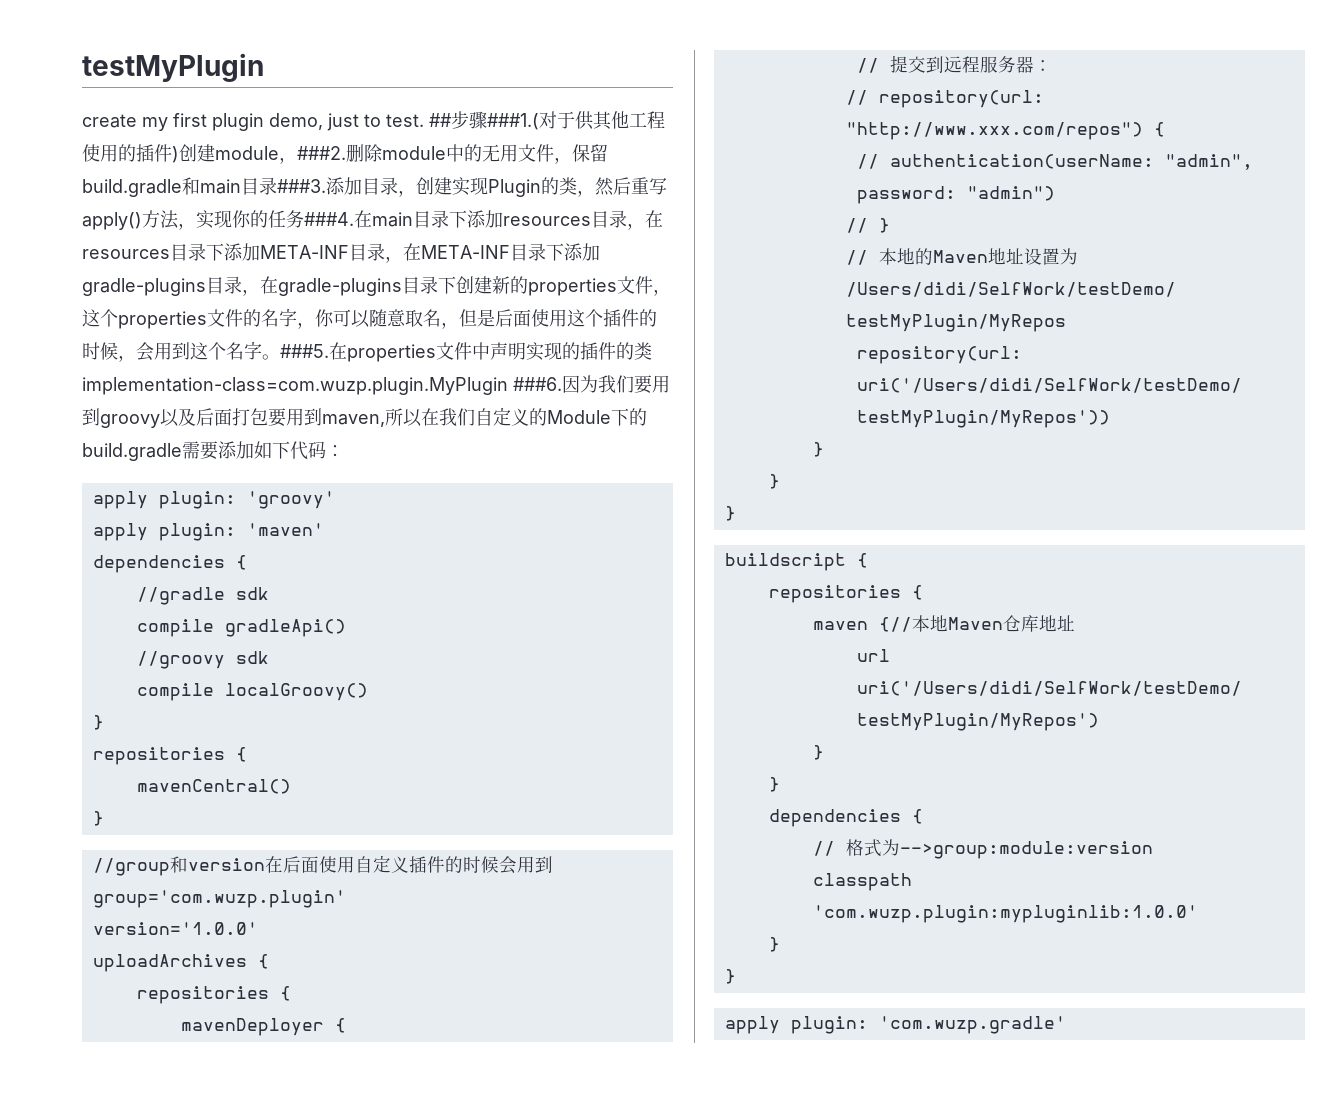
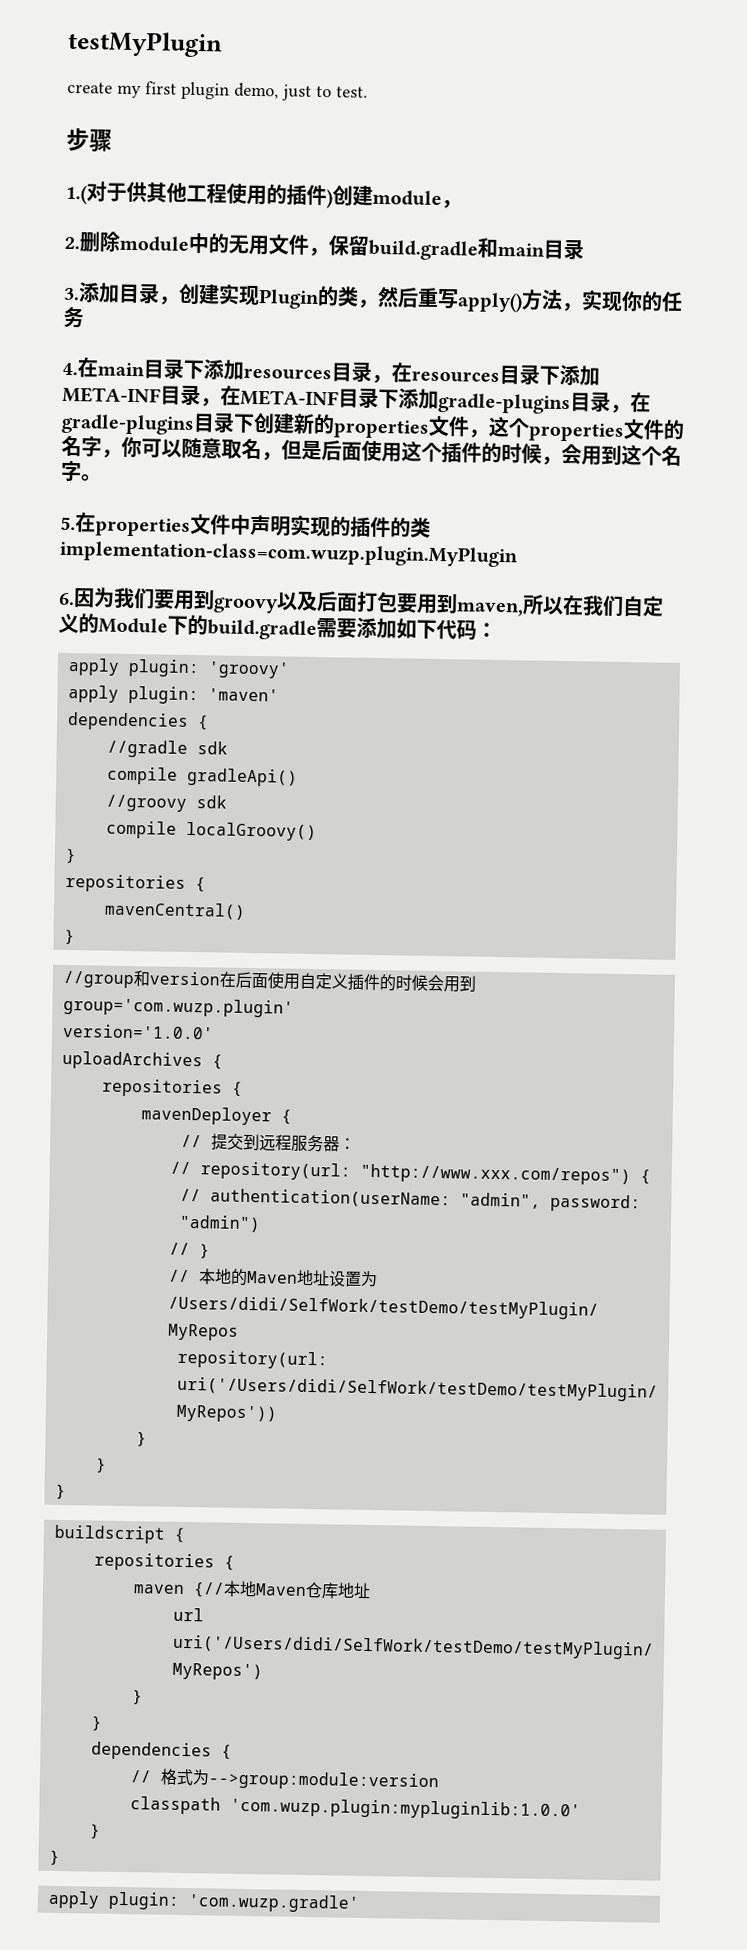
[429,113,452,127] ## -> (368, 92) //
[487,113,539,130] ###1.( -> [65,184,87,205] // 1.(
[297,146,346,160] ###2. -> [64,236,80,250] // 2.
[277,179,326,193] ###3. -> [63,287,80,301] // 3.
[304,212,354,226] ###4. -> [62,362,78,376] // 4.
[280,344,329,358] ###5. -> [60,516,76,531] // 5.
[513,377,562,391] ###6. -> [58,592,75,606] // 6.

